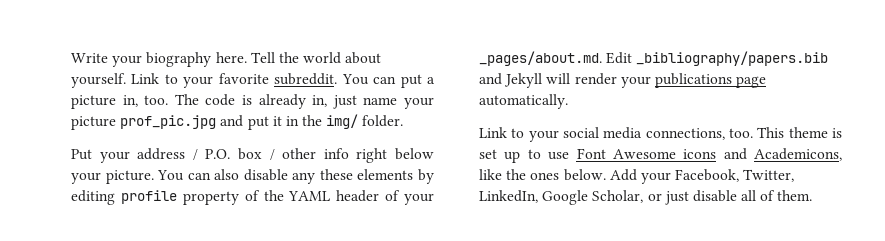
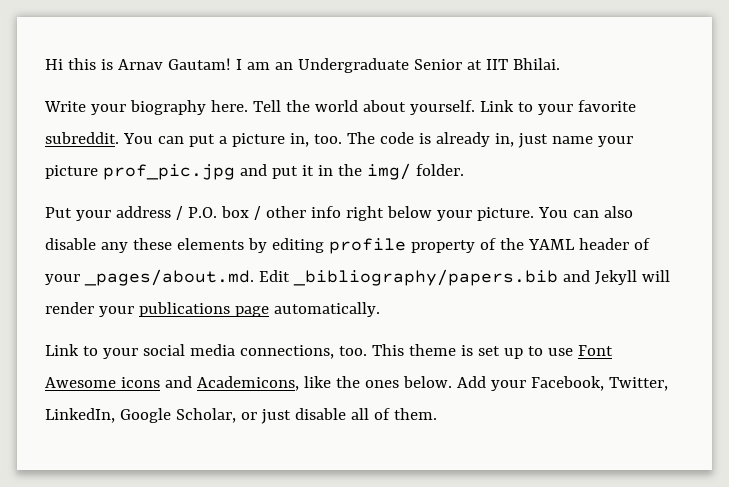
(71, 58) none -> [45,58,560,73] Hi this is Arnav Gautam! I am an Undergraduate Senior at IIT Bhilai. //

